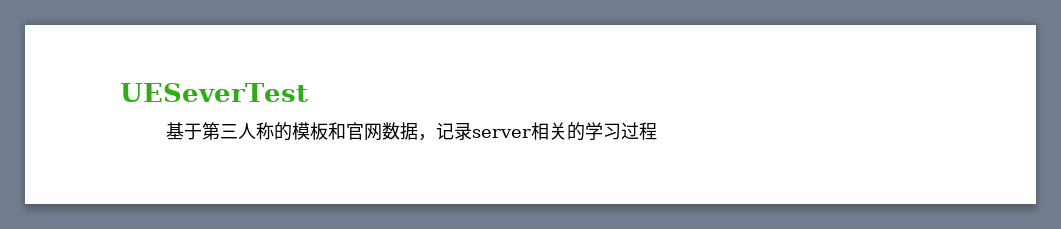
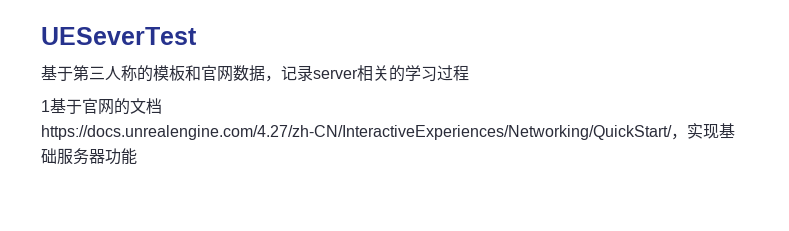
(657, 131) none -> [41,98,162,115] [41,123,735,140] [41,148,137,165] // 1基于官网的文档https://docs.unrealengine.com/4.27/zh-CN/InteractiveExperiences/Networking/QuickStart/，实现基础服务器功能

